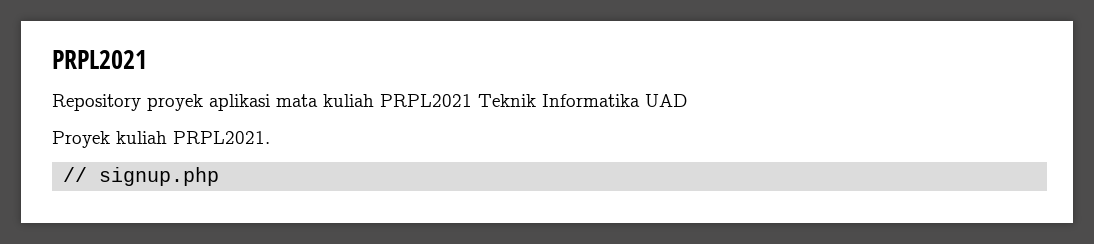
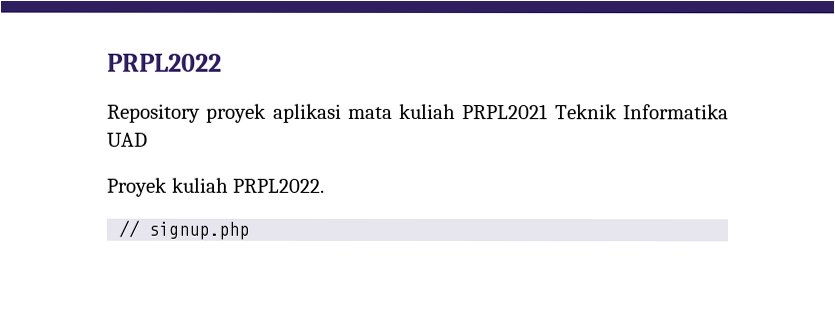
[52,50,147,69] PRPL2021 -> [107,53,222,72] PRPL2022
[173,131,270,144] PRPL2021. -> [232,178,325,193] PRPL2022.

